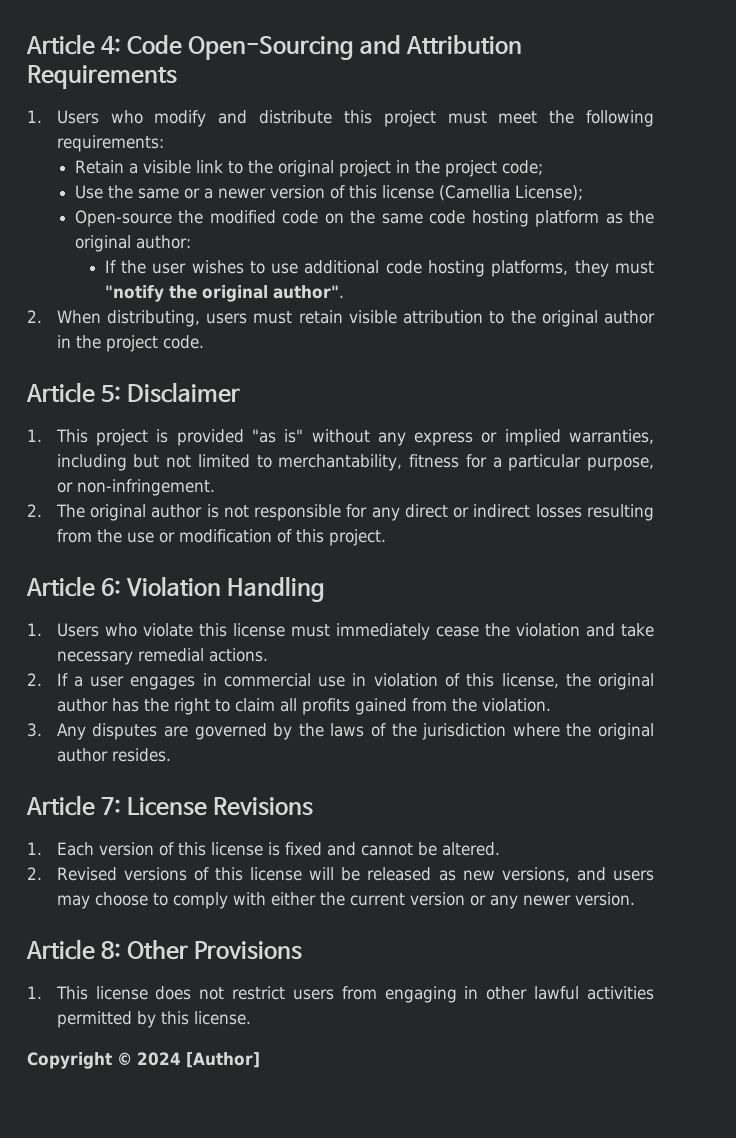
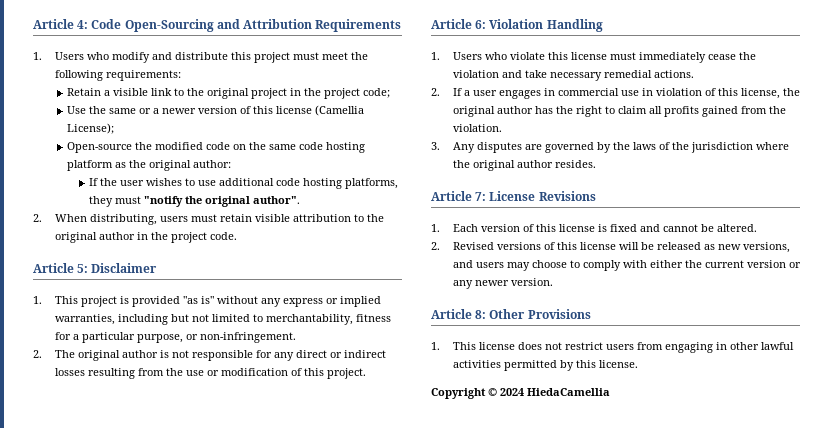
[186,1052,260,1068] [Author] -> [527,388,610,396] HiedaCamellia

